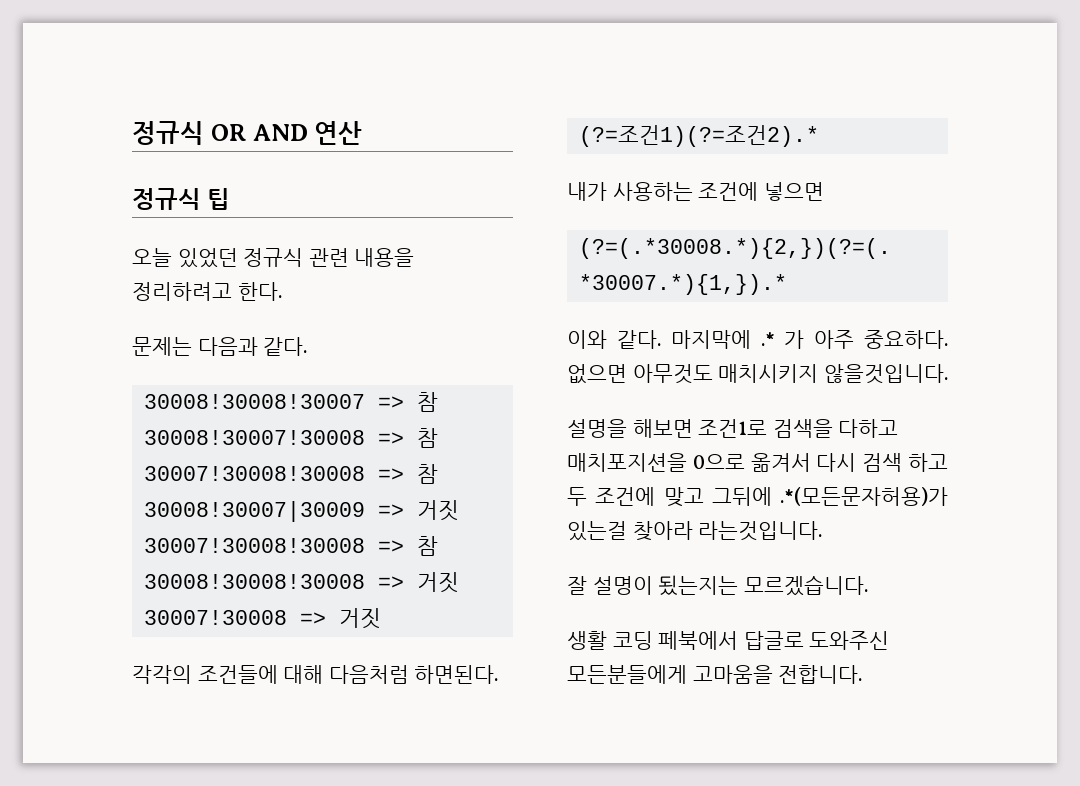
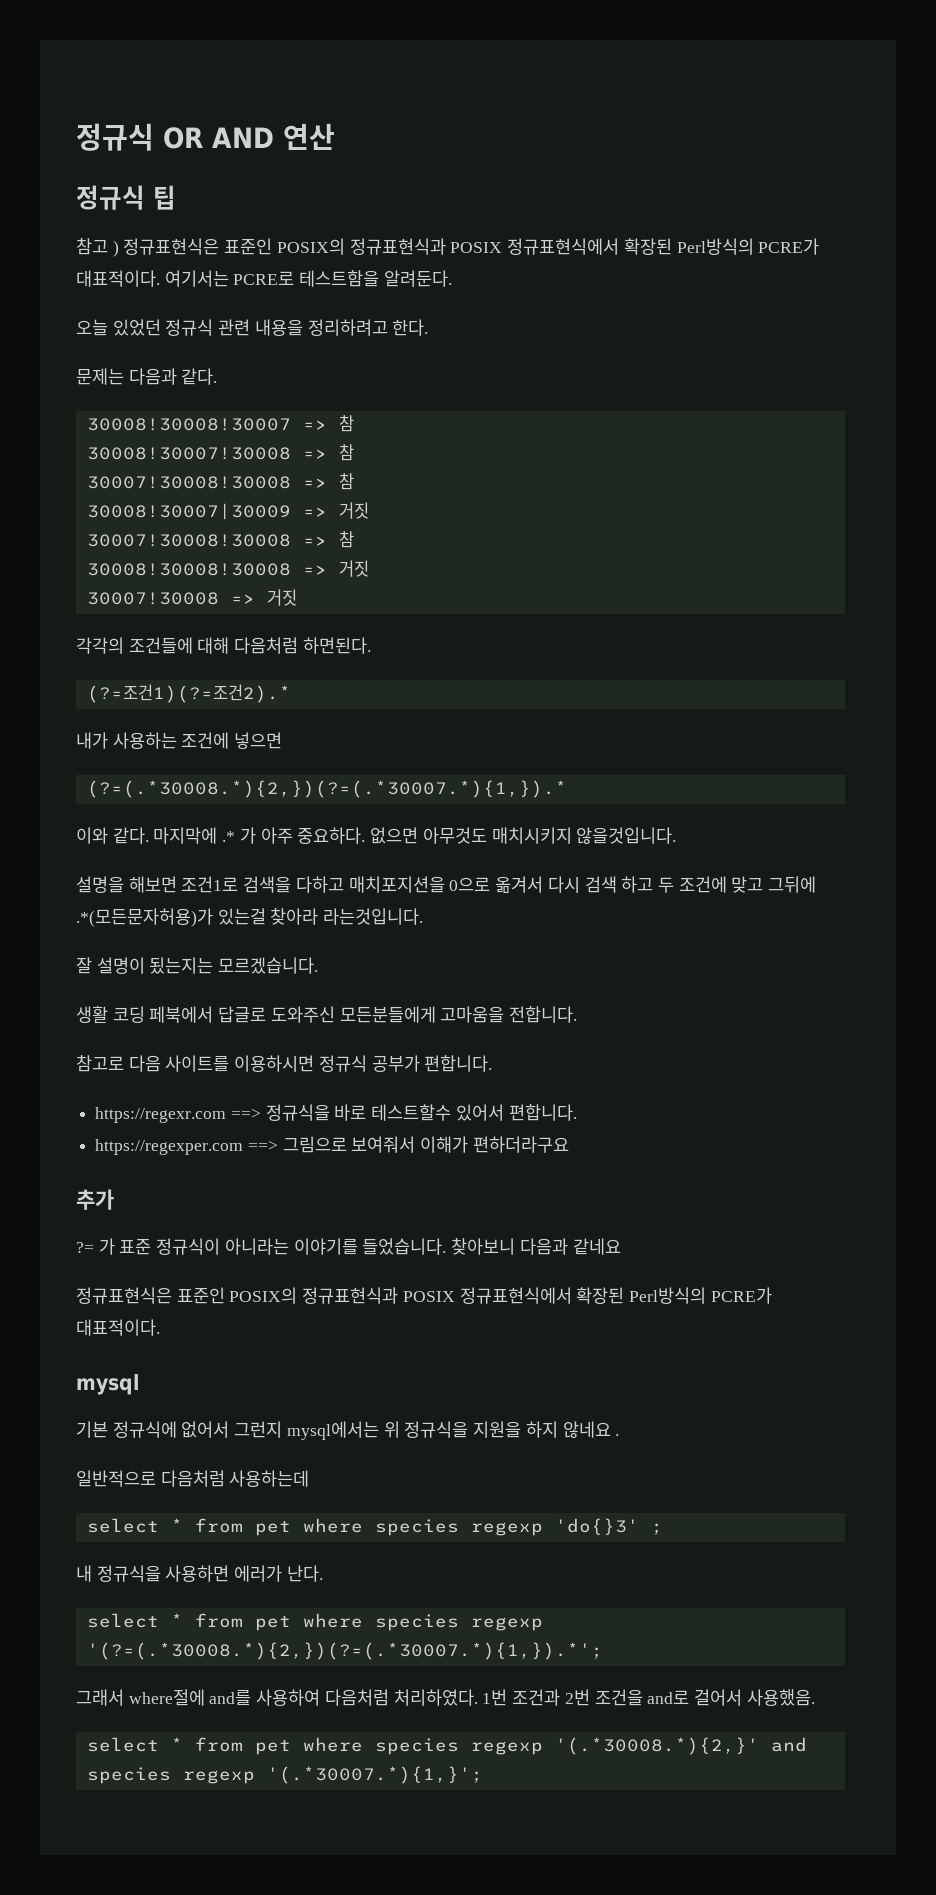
(231, 199) none -> [76,238,820,257] [76,270,452,287] // 참고 ) 정규표현식은 표준인 POSIX의 정규표현식과 POSIX 정규표현식에서 확장된 Perl방식의 PCRE가 대표적이다. 여기서는 PCRE로 테스트함을 알려둔다.
(863, 674) none -> [76,1055,493,1072] [95,1104,577,1123] [95,1136,569,1155] [76,1189,114,1210] [76,1238,621,1255] [76,1287,772,1304] [76,1319,160,1336] [76,1374,139,1395] [76,1421,620,1440] [76,1470,310,1487] [86,1518,663,1536] [76,1565,323,1582] [86,1613,543,1631] [86,1642,603,1660] [76,1689,815,1706] [86,1737,807,1755] [86,1766,483,1784] // 참고로 다음 사이트를 이용하시면 정규식 공부가 편합니다. // https://regexr.com ==> 정규식을 바로 테스트할수 있어서 편합니다. // https://regexper.com ==> 그림으로 보여줘서 이해가 편하더라구요 // 추가 // ?= 가 표준 정규식이 아니라는 이야기를 들었습니다. 찾아보니 다음과 같네요 // 정규표현식은 표준인 POSIX의 정규표현식과 POSIX 정규표현식에서 확장된 Perl방식의 PCRE가 대표적이다. // mysql // 기본 정규식에 없어서 그런지 mysql에서는 위 정규식을 지원을 하지 않네요 . // 일반적으로 다음처럼 사용하는데 // select * from pet where species regexp 'do{}3' ; // 내 정규식을 사용하면 에러가 난다. // select * from pet where species regexp '(?=(.*30008.*){2,})(?=(.*30007.*){1,}).*'; // 그래서 where절에 and를 사용하여 다음처럼 처리하였다. 1번 조건과 2번 조건을 and로 걸어서 사용했음. // select * from pet where species regexp '(.*30008.*){2,}' and species regexp '(.*30007.*){1,}';

